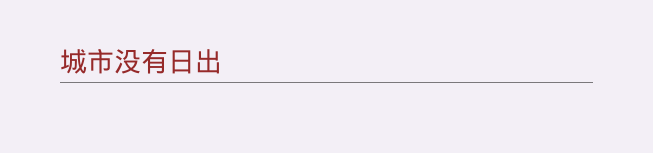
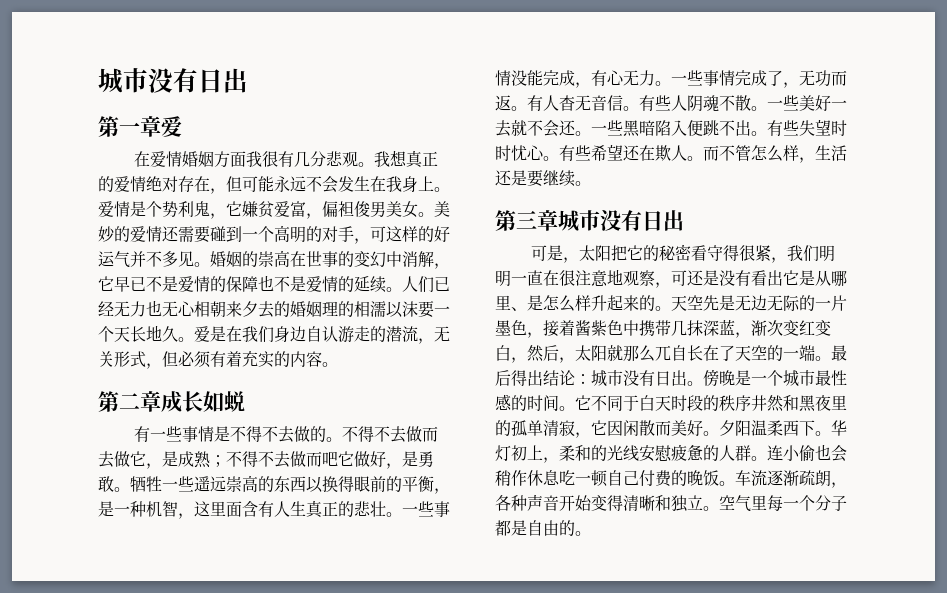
[60,48,222,74] 城市没有日出 -> [98,68,248,94] [98,116,182,137] [133,150,438,168] [98,176,450,194] [98,201,450,219] [98,225,450,244] [98,250,450,269] [98,275,450,293] [98,300,450,318] [98,325,450,344] [98,351,338,369] [98,391,245,413] [133,426,438,443] [98,451,434,469] [98,475,450,494] [98,500,450,519] [495,70,847,88] [495,95,847,111] [495,119,847,137] [495,144,847,163] [495,170,591,187] [495,210,684,232] [530,244,835,263] [495,269,847,288] [495,295,847,312] [495,319,831,338] [495,345,847,363] [495,369,847,387] [495,394,847,412] [495,420,847,438] [495,444,847,463] [495,470,847,488] [495,494,847,512] [495,520,591,536] 城市没有日出 // 第一章爱 // 在爱情婚姻方面我很有几分悲观。我想真正的爱情绝对存在，但可能永远不会发生在我身上。爱情是个势利鬼，它嫌贫爱富，偏袒俊男美女。美妙的爱情还需要碰到一个高明的对手，可这样的好运气并不多见。婚姻的崇高在世事的变幻中消解，它早已不是爱情的保障也不是爱情的延续。人们已经无力也无心相朝来夕去的婚姻理的相濡以沫要一个天长地久。爱是在我们身边自认游走的潜流，无关形式，但必须有着充实的内容。 // 第二章成长如蜕 // 有一些事情是不得不去做的。不得不去做而去做它，是成熟；不得不去做而吧它做好，是勇敢。牺牲一些遥远崇高的东西以换得眼前的平衡，是一种机智，这里面含有人生真正的悲壮。一些事情没能完成，有心无力。一些事情完成了，无功而返。有人杳无音信。有些人阴魂不散。一些美好一去就不会还。一些黑暗陷入便跳不出。有些失望时时忧心。有些希望还在欺人。而不管怎么样，生活还是要继续。 // 第三章城市没有日出 // 可是，太阳把它的秘密看守得很紧，我们明明一直在很注意地观察，可还是没有看出它是从哪里、是怎么样升起来的。天空先是无边无际的一片墨色，接着酱紫色中携带几抹深蓝，渐次变红变白，然后，太阳就那么兀自长在了天空的一端。最后得出结论：城市没有日出。傍晚是一个城市最性感的时间。它不同于白天时段的秩序井然和黑夜里的孤单清寂，它因闲散而美好。夕阳温柔西下。华灯初上，柔和的光线安慰疲惫的人群。连小偷也会稍作休息吃一顿自己付费的晚饭。车流逐渐疏朗，各种声音开始变得清晰和独立。空气里每一个分子都是自由的。

